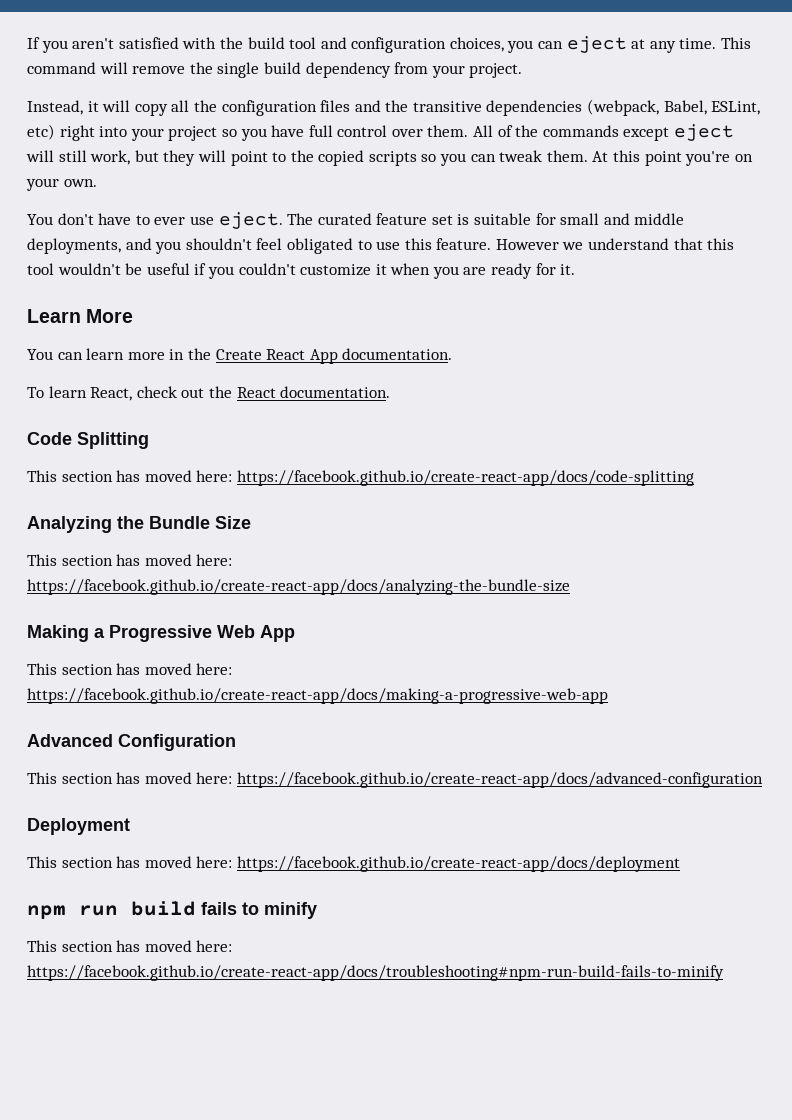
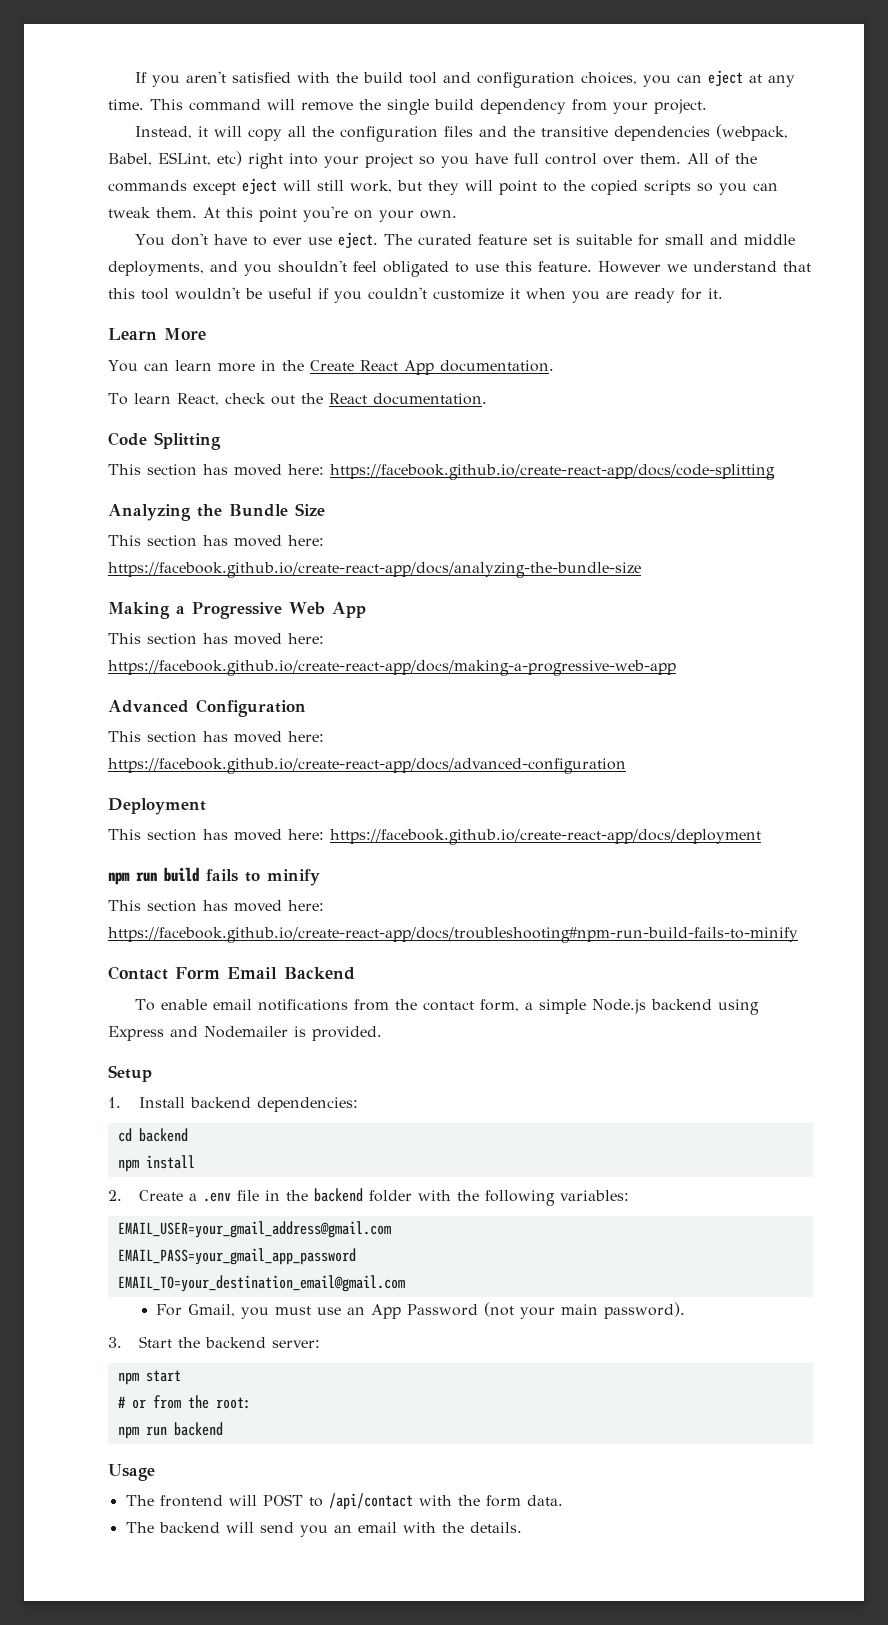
(724, 973) none -> [108,966,355,980] [134,999,759,1015] [108,1026,382,1041] [108,1065,152,1082] [108,1097,358,1112] [117,1128,188,1142] [117,1155,195,1172] [108,1188,629,1206] [117,1221,391,1238] [117,1248,356,1265] [117,1275,405,1292] [156,1302,686,1319] [108,1336,320,1348] [117,1370,181,1385] [117,1395,251,1409] [117,1422,223,1439] [108,1464,155,1481] [125,1493,563,1510] [125,1522,522,1537] // Contact Form Email Backend // To enable email notifications from the contact form, a simple Node.js backend using Express and Nodemailer is provided. // Setup // 1. Install backend dependencies: // cd backend // npm install // 2. Create a .env file in the backend folder with the following variables: // EMAIL_USER=your_gmail_address@gmail.com // EMAIL_PASS=your_gmail_app_password // EMAIL_TO=your_destination_email@gmail.com // For Gmail, you must use an App Password (not your main password). // 3. Start the backend server: // npm start // # or from the root: // npm run backend // Usage // The frontend will POST to /api/contact with the form data. // The backend will send you an email with the details.

